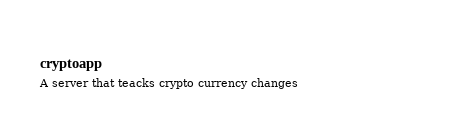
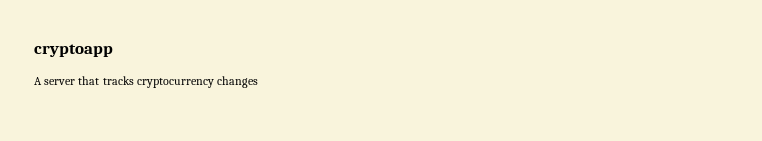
[118,78,248,89] teacks crypto currency -> [102,76,214,88] tracks cryptocurrency

